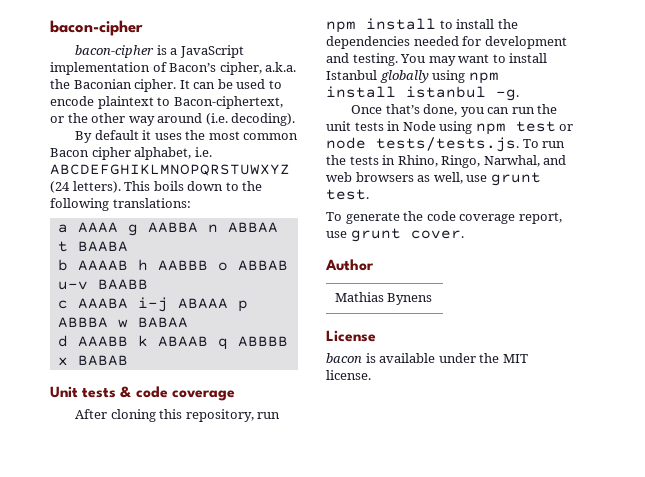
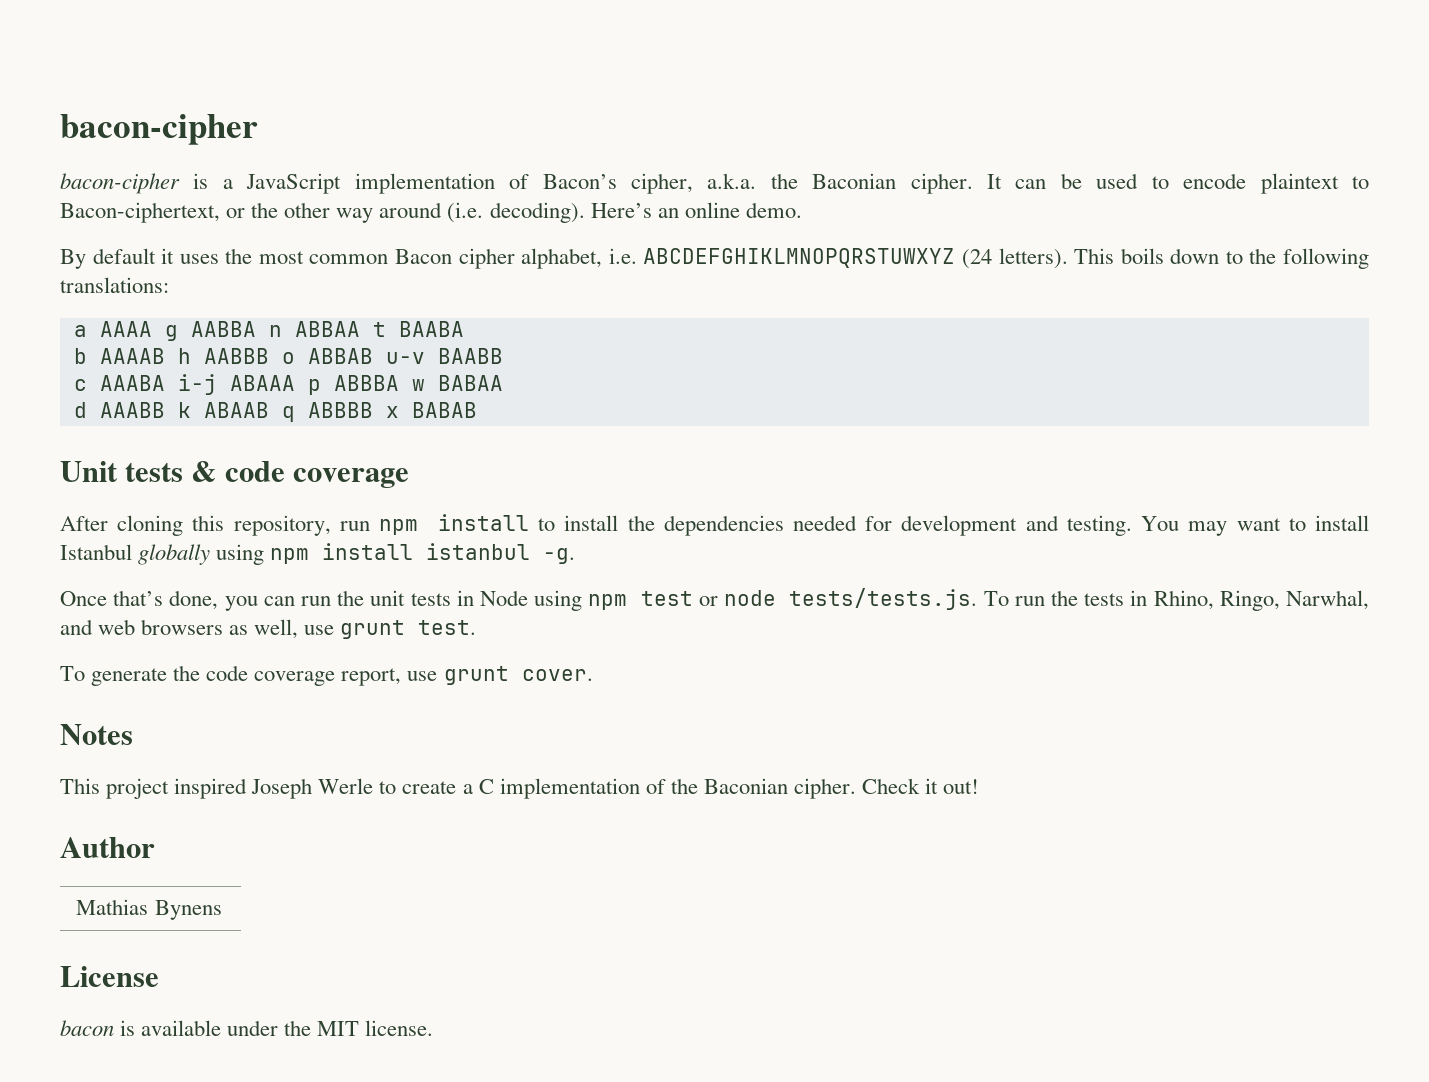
(296, 119) none -> [590,202,802,218] Here’s an online demo.
(464, 234) none -> [60,724,133,745] [60,778,980,799] // Notes // This project inspired Joseph Werle to create a C implementation of the Baconian cipher. Check it out!

